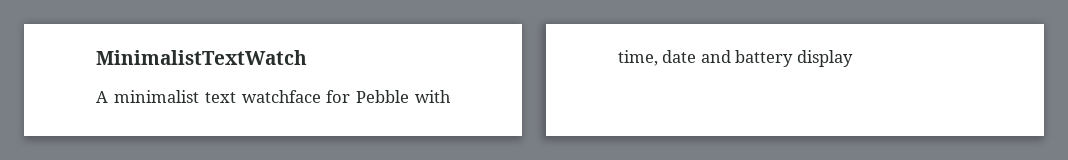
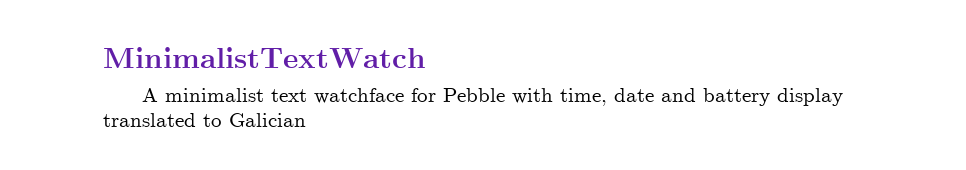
(853, 58) none -> [103,113,306,127] translated to Galician

